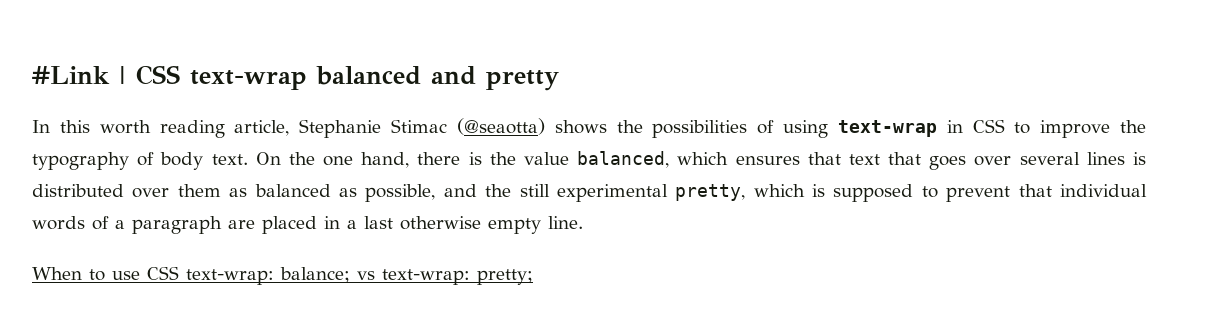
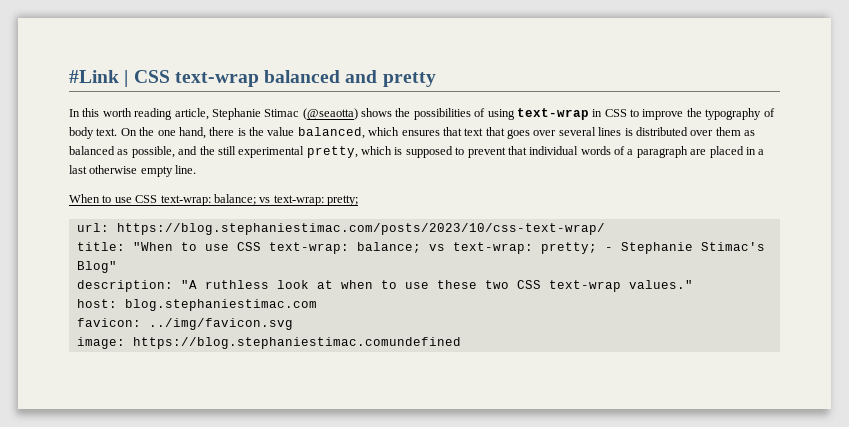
(533, 277) none -> [76,223,605,235] [76,242,765,254] [76,261,117,273] [76,280,693,292] [76,299,317,311] [76,318,293,330] [76,337,461,349] // url: https://blog.stephaniestimac.com/posts/2023/10/css-text-wrap/ // title: "When to use CSS text-wrap: balance; vs text-wrap: pretty; - Stephanie Stimac's Blog" // description: "A ruthless look at when to use these two CSS text-wrap values." // host: blog.stephaniestimac.com // favicon: ../img/favicon.svg // image: https://blog.stephaniestimac.comundefined

